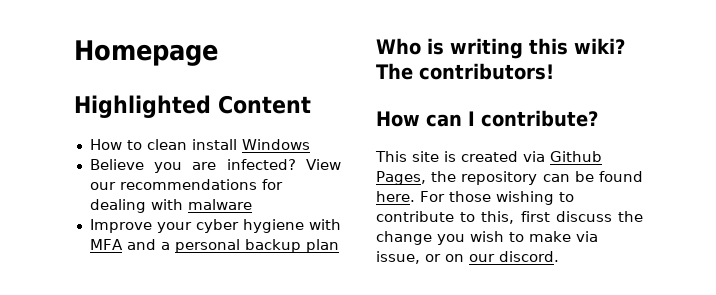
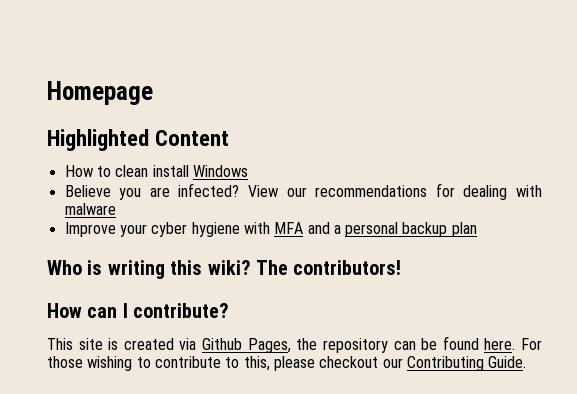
[520,211,643,222] [376,231,598,245] [376,251,559,264] first discuss the change you wish to make via issue, or on our discord. -> [273,356,527,371] please checkout our Contributing Guide.

